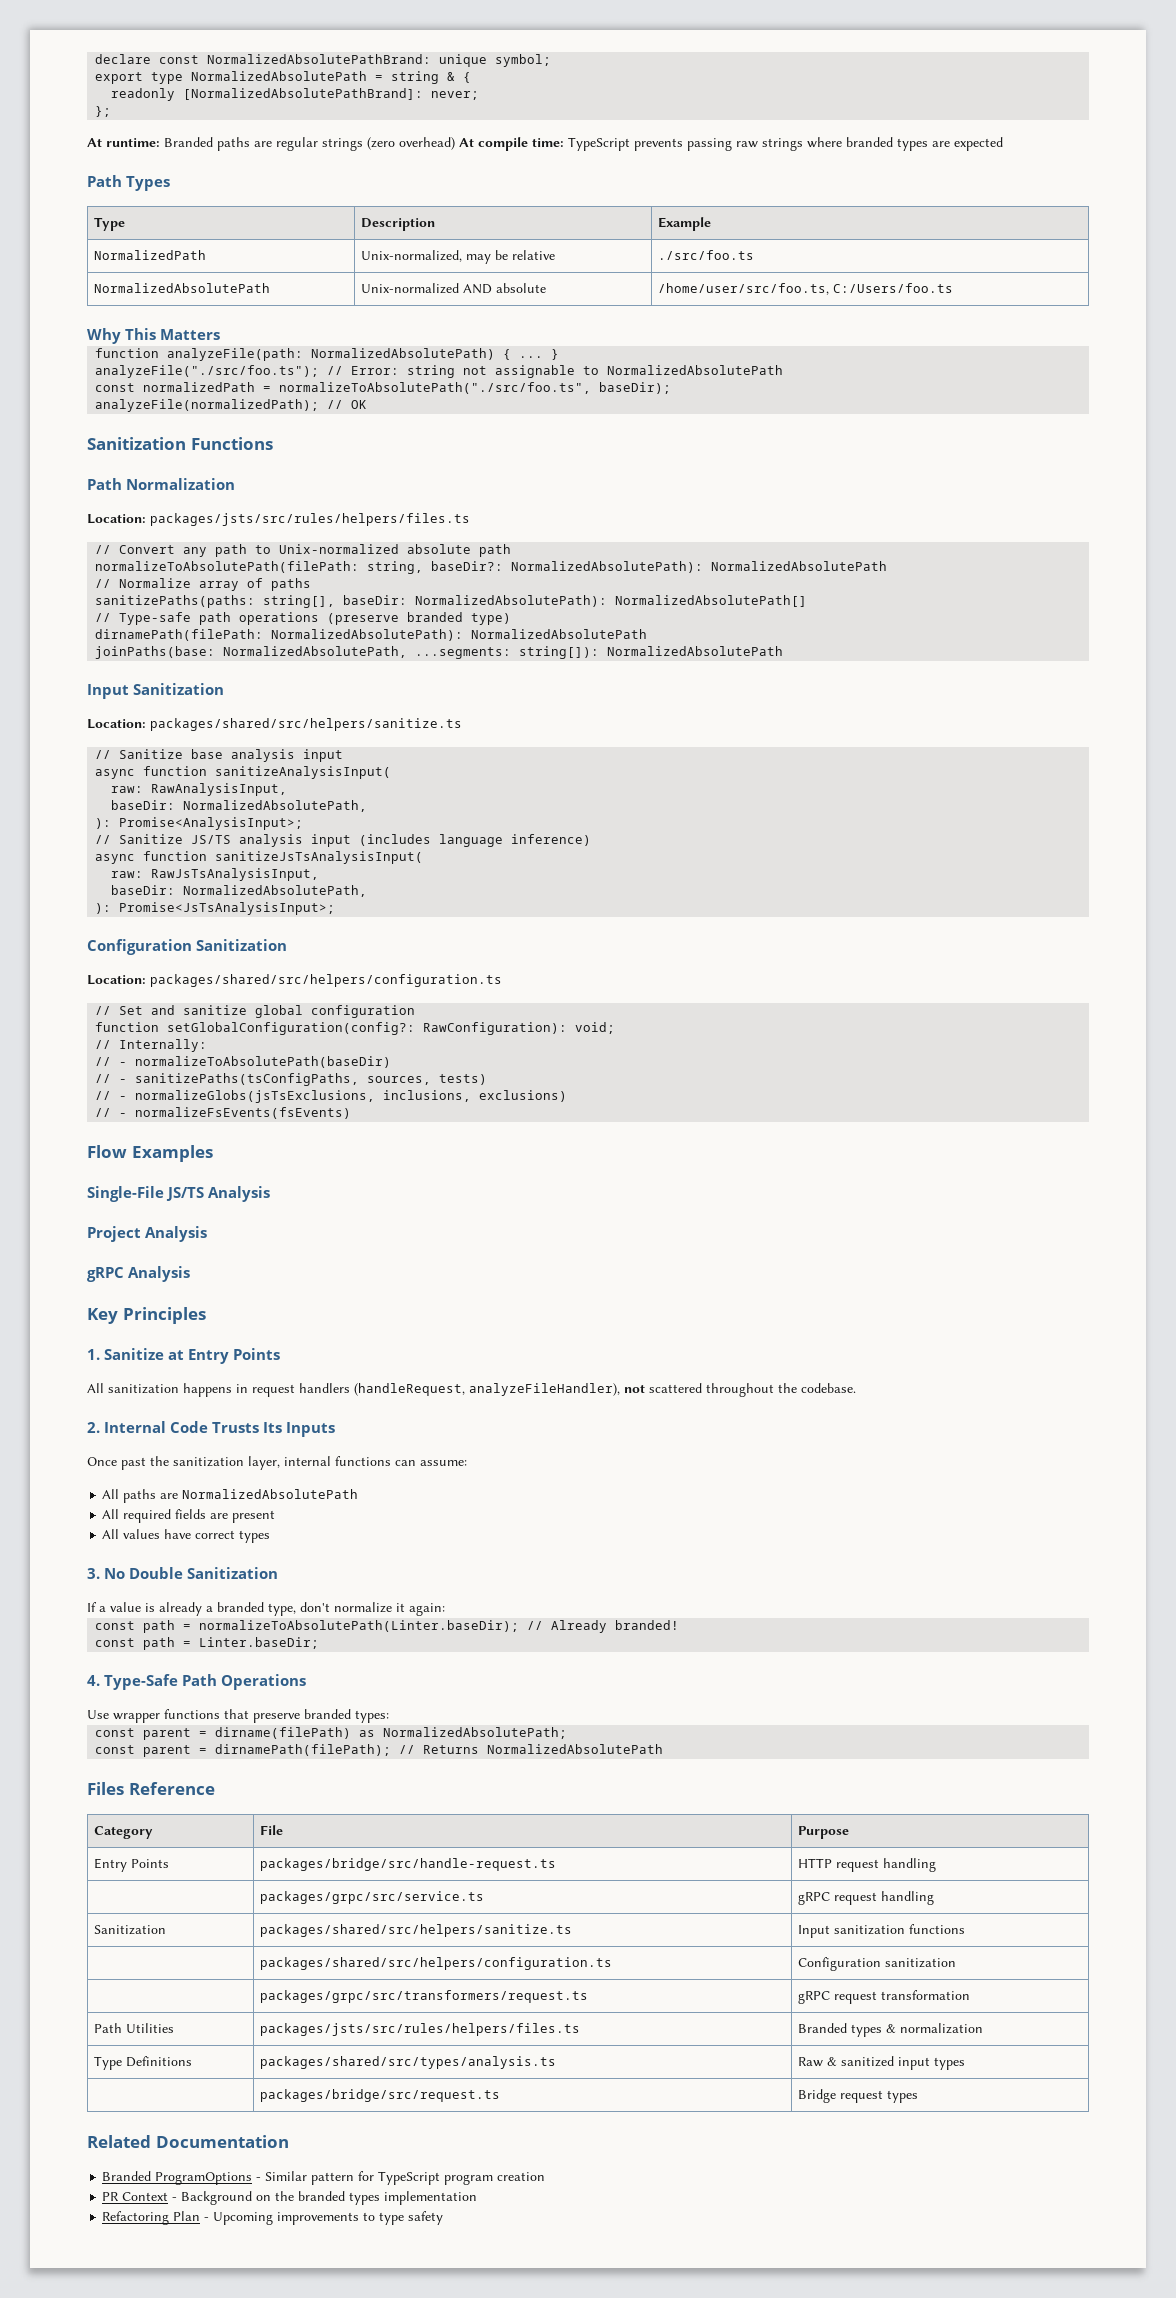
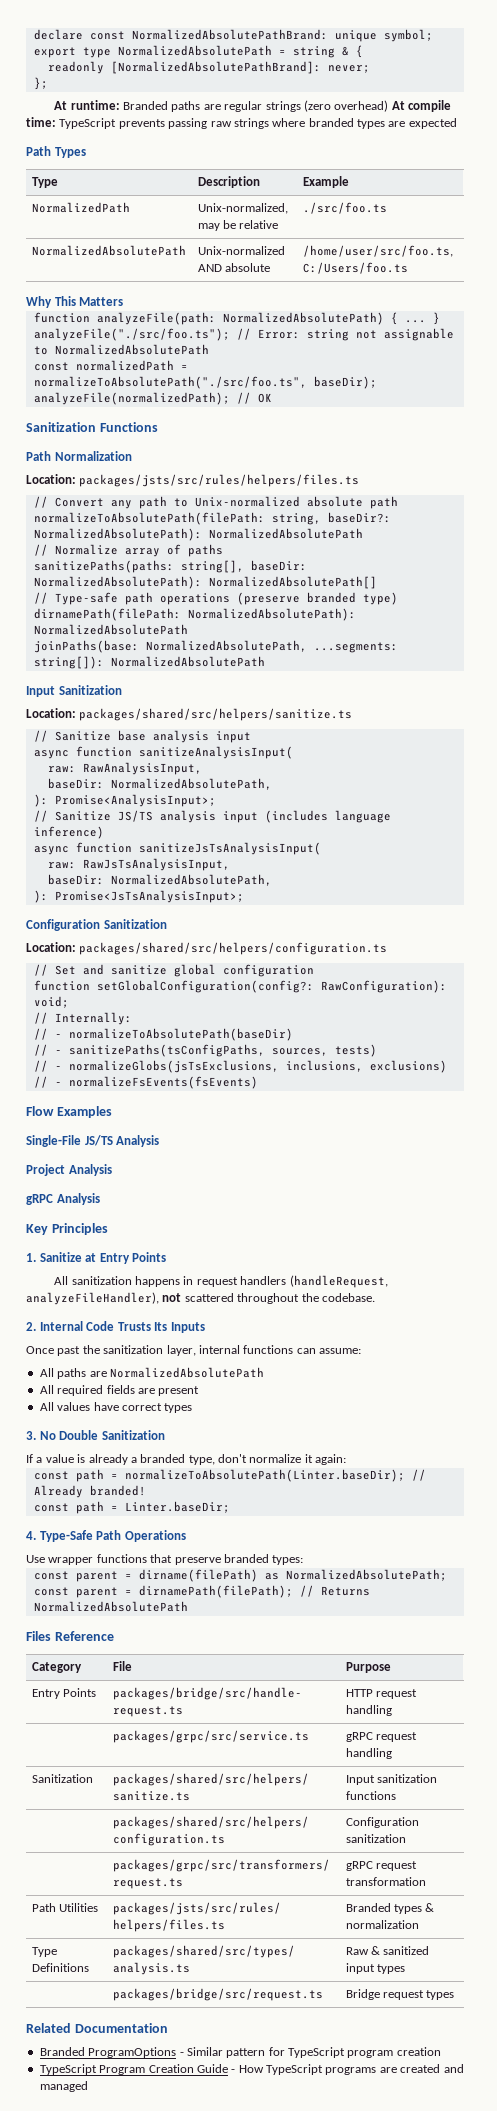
[102,2191,478,2205] [102,2211,444,2225] PR Context - Background on the branded types implementation // Refactoring Plan - Upcoming improvements to type safety -> [39,2064,464,2075] [39,2081,88,2092] TypeScript Program Creation Guide - How TypeScript programs are created and managed

